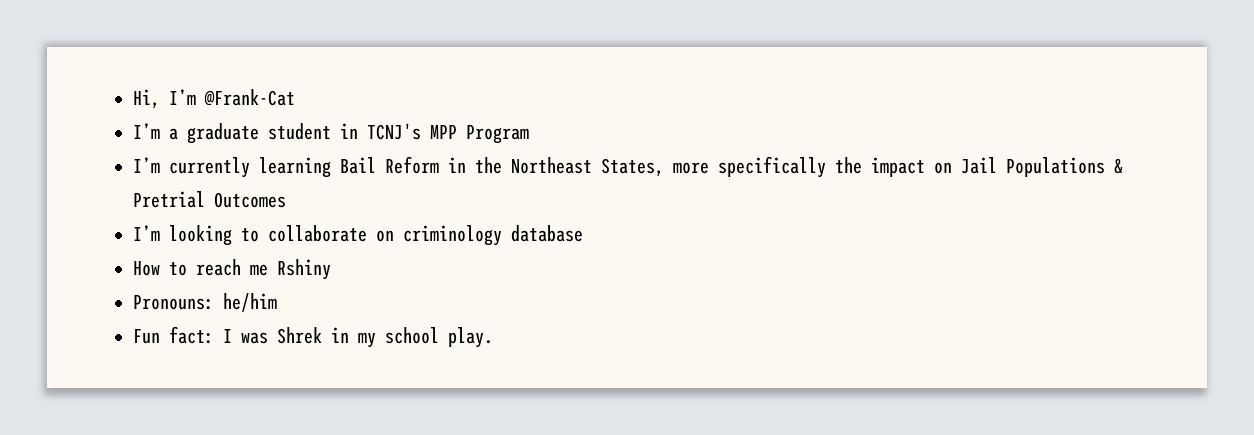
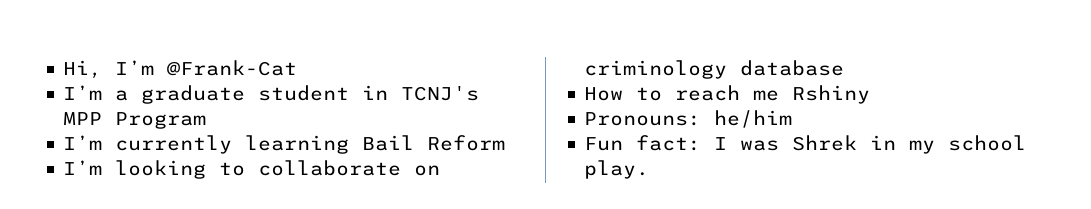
[448,156,1123,178] [133,191,286,208] in the Northeast States, more specifically the impact on Jail Populations & Pretrial Outcomes -> (506, 143) none

